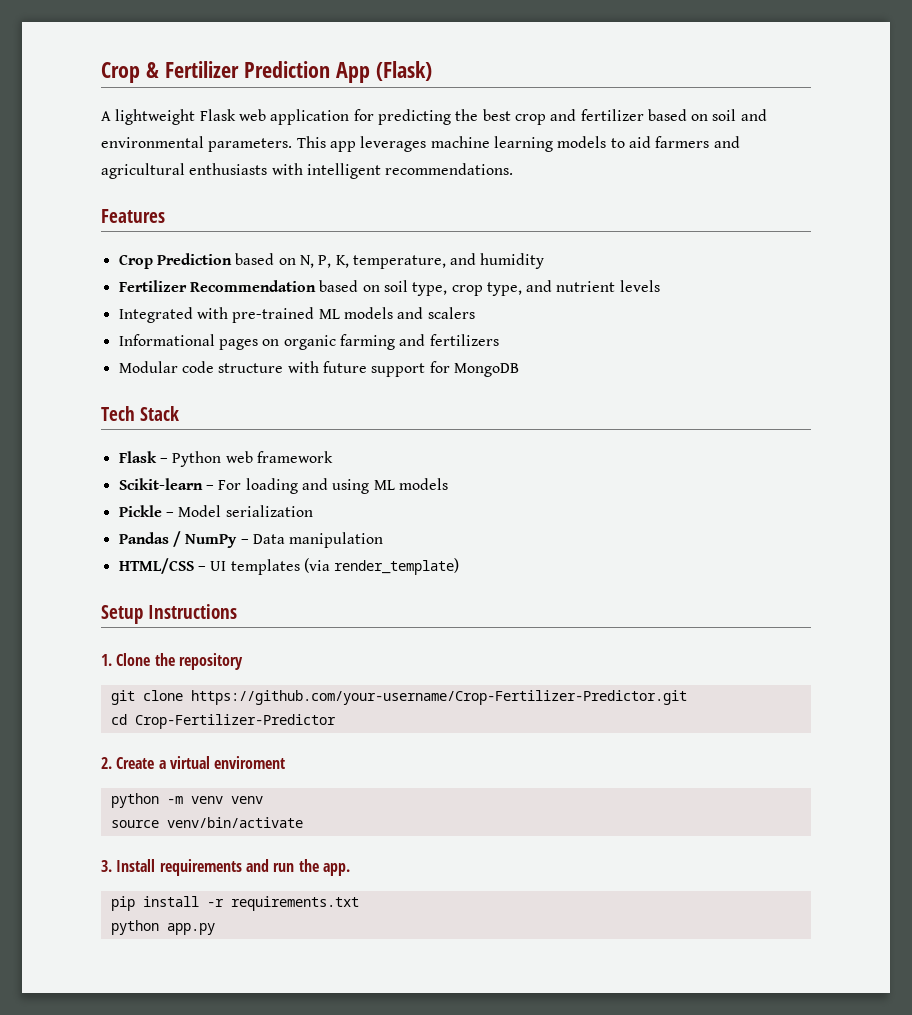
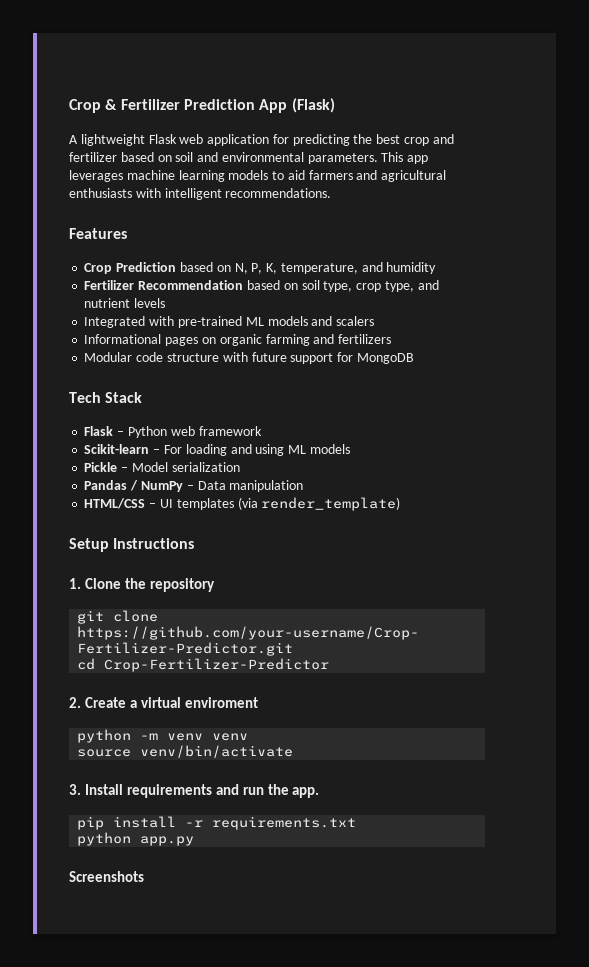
(215, 929) none -> [69,871,144,882] // Screenshots

